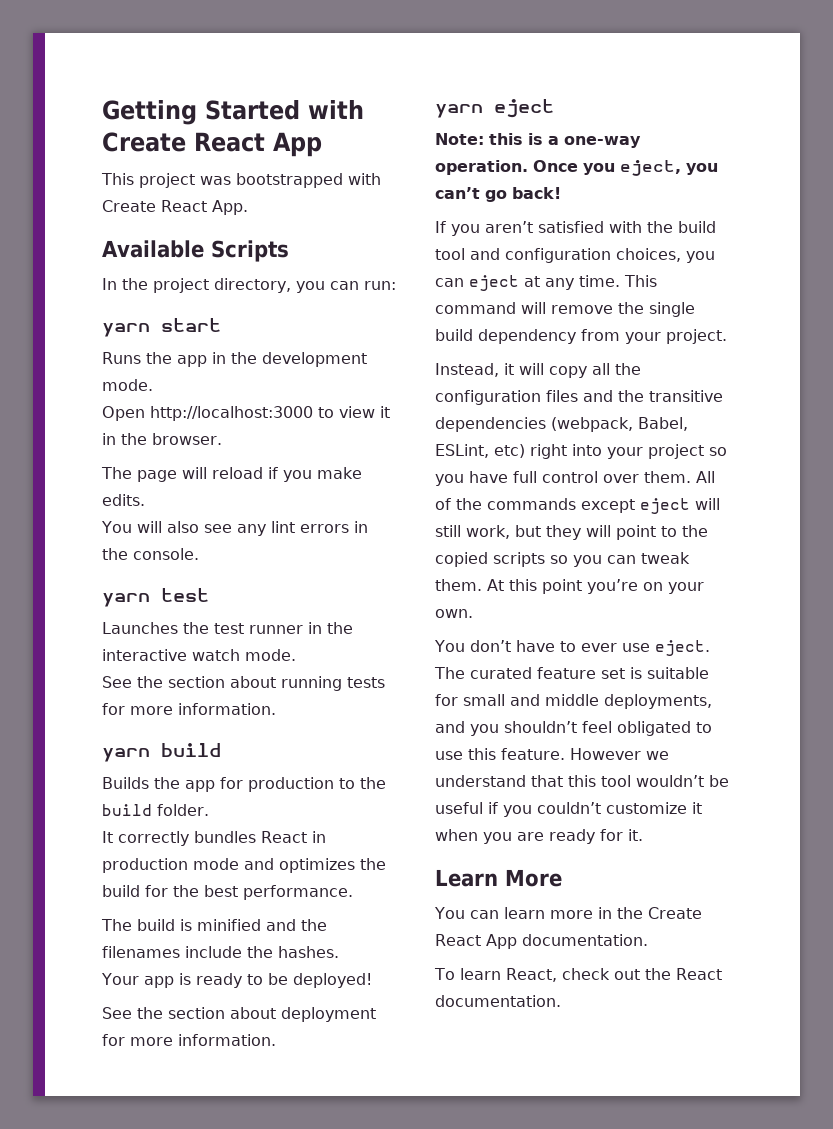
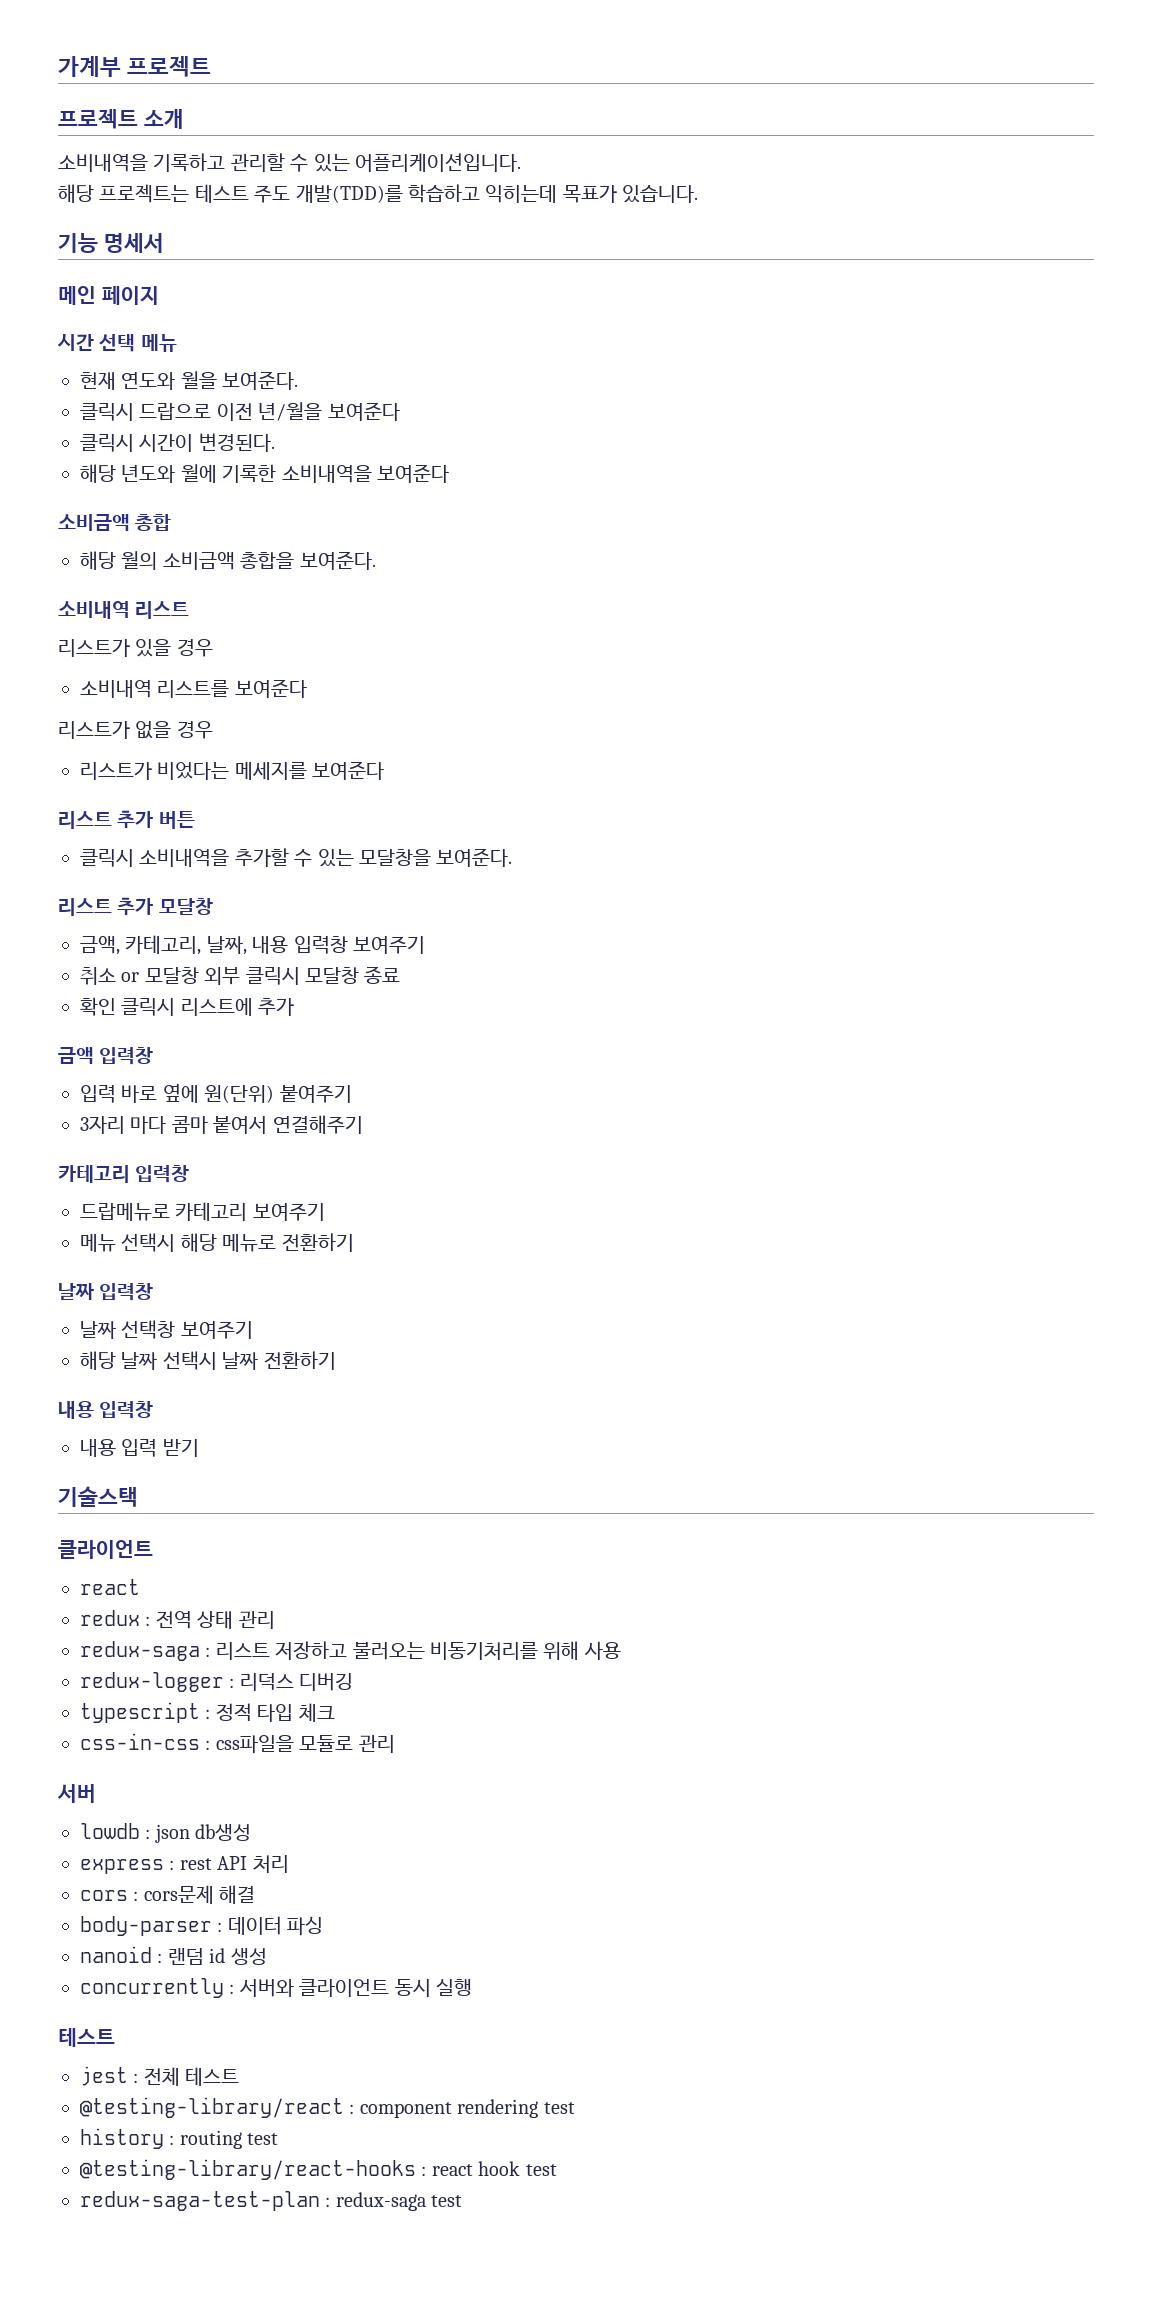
[102,100,364,125] [102,132,322,157] [101,173,381,188] [102,200,248,215] [102,240,289,262] [102,278,396,293] [102,318,221,337] [102,352,367,367] [102,379,153,391] [102,406,390,421] [102,433,222,445] [101,467,362,482] [102,494,145,506] [101,521,368,536] [102,548,199,560] [102,588,209,607] [102,622,353,634] [102,649,296,661] [102,676,385,691] [102,703,276,715] [102,743,221,762] [102,777,386,792] [102,804,209,816] [102,831,326,846] [102,858,386,873] [102,885,353,900] [101,919,327,931] [102,946,339,958] [101,973,372,988] [102,1007,376,1022] [102,1034,276,1046] [435,99,554,118] [435,133,641,148] [435,160,718,176] [435,187,561,202] [435,221,716,236] [435,248,715,263] [435,275,657,291] [435,302,695,317] [435,329,727,344] [435,363,641,378] [435,390,723,405] [435,417,688,432] [435,444,727,459] [435,471,715,486] [435,498,720,514] [435,525,708,540] [435,552,690,567] [435,579,704,594] [435,609,473,618] [434,640,710,656] [434,667,709,679] [435,694,712,709] [435,721,712,736] [435,748,669,760] [435,775,729,787] [435,802,702,817] [435,829,643,844] [435,869,562,887] [434,907,702,919] [435,934,648,949] [434,968,722,982] [435,995,561,1007] Getting Started with Create React App // This project was bootstrapped with Create React App. // Available Scripts // In the project directory, you can run: // yarn start // Runs the app in the development mode. // Open http://localhost:3000 to view it in the browser. // The page will reload if you make edits. // You will also see any lint errors in the console. // yarn test // Launches the test runner in the interactive watch mode. // See the section about running tests for more information. // yarn build // Builds the app for production to the build folder. // It correctly bundles React in production mode and optimizes the build for the best performance. // The build is minified and the filenames include the hashes. // Your app is ready to be deployed! // See the section about deployment for more information. // yarn eject // Note: this is a one-way operation. Once you eject, you can’t go back! // If you aren’t satisfied with the build tool and configuration choices, you can eject at any time. This command will remove the single build dependency from your project. // Instead, it will copy all the configuration files and the transitive dependencies (webpack, Babel, ESLint, etc) right into your project so you have full control over them. All of the commands except eject will still work, but they will point to the copied scripts so you can tweak them. At this point you’re on your own. // You don’t have to ever use eject. The curated feature set is suitable for small and middle deployments, and you shouldn’t feel obligated to use this feature. However we understand that this tool wouldn’t be useful if you couldn’t customize it when you are ready for it. // Learn More // You can learn more in the Create React App documentation. // To learn React, check out the React documentation. -> [58,56,212,77] [58,109,184,129] [58,153,521,172] [58,184,699,203] [58,233,164,253] [58,286,159,305] [57,334,177,352] [80,371,299,390] [80,402,400,421] [80,433,275,452] [80,464,449,483] [58,514,172,532] [80,551,376,570] [58,601,190,619] [58,639,213,657] [80,679,307,698] [58,721,213,739] [80,761,385,780] [58,810,195,829] [80,848,513,867] [58,897,213,916] [80,935,425,955] [80,966,401,985] [80,997,295,1016] [58,1047,154,1065] [80,1083,352,1103] [80,1115,363,1134] [58,1165,190,1183] [80,1202,325,1221] [80,1233,354,1252] [58,1283,154,1301] [80,1320,253,1339] [80,1351,336,1370] [58,1401,154,1419] [80,1439,199,1457] [58,1486,138,1507] [58,1540,153,1559] [80,1579,140,1595] [80,1610,275,1629] [80,1641,621,1661] [80,1672,354,1692] [80,1702,335,1723] [80,1733,395,1754] [57,1784,96,1803] [80,1823,252,1843] [80,1855,289,1874] [80,1885,256,1904] [80,1916,324,1936] [80,1946,267,1965] [80,1978,472,1998] [58,2028,115,2047] [80,2066,240,2086] [80,2097,575,2118] [80,2128,279,2149] [80,2159,557,2180] [80,2191,463,2211] 가계부 프로젝트 // 프로젝트 소개 // 소비내역을 기록하고 관리할 수 있는 어플리케이션입니다. // 해당 프로젝트는 테스트 주도 개발(TDD)를 학습하고 익히는데 목표가 있습니다. // 기능 명세서 // 메인 페이지 // 시간 선택 메뉴 // 현재 연도와 월을 보여준다. // 클릭시 드랍으로 이전 년/월을 보여준다 // 클릭시 시간이 변경된다. // 해당 년도와 월에 기록한 소비내역을 보여준다 // 소비금액 총합 // 해당 월의 소비금액 총합을 보여준다. // 소비내역 리스트 // 리스트가 있을 경우 // 소비내역 리스트를 보여준다 // 리스트가 없을 경우 // 리스트가 비었다는 메세지를 보여준다 // 리스트 추가 버튼 // 클릭시 소비내역을 추가할 수 있는 모달창을 보여준다. // 리스트 추가 모달창 // 금액, 카테고리, 날짜, 내용 입력창 보여주기 // 취소 or 모달창 외부 클릭시 모달창 종료 // 확인 클릭시 리스트에 추가 // 금액 입력창 // 입력 바로 옆에 원(단위) 붙여주기 // 3자리 마다 콤마 붙여서 연결해주기 // 카테고리 입력창 // 드랍메뉴로 카테고리 보여주기 // 메뉴 선택시 해당 메뉴로 전환하기 // 날짜 입력창 // 날짜 선택창 보여주기 // 해당 날짜 선택시 날짜 전환하기 // 내용 입력창 // 내용 입력 받기 // 기술스택 // 클라이언트 // react // redux : 전역 상태 관리 // redux-saga : 리스트 저장하고 불러오는 비동기처리를 위해 사용 // redux-logger : 리덕스 디버깅 // typescript : 정적 타입 체크 // css-in-css : css파일을 모듈로 관리 // 서버 // lowdb : json db생성 // express : rest API 처리 // cors : cors문제 해결 // body-parser : 데이터 파싱 // nanoid : 랜덤 id 생성 // concurrently : 서버와 클라이언트 동시 실행 // 테스트 // jest : 전체 테스트 // @testing-library/react : component rendering test // history : routing test // @testing-library/react-hooks : react hook test // redux-saga-test-plan : redux-saga test

